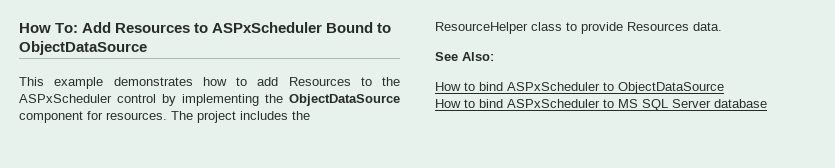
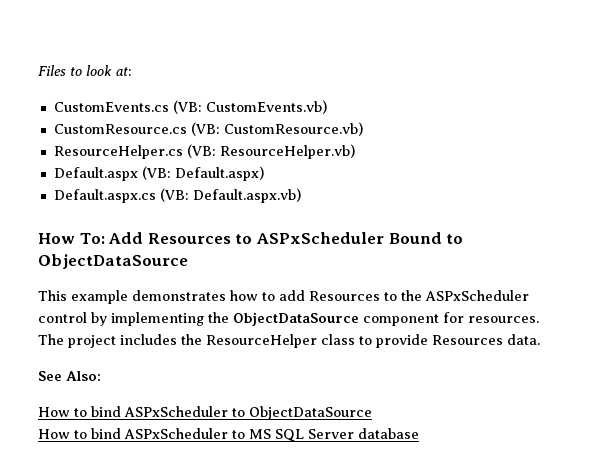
(19, 28) none -> [38,65,132,76] [53,100,327,114] [53,122,363,136] [53,144,355,159] [53,166,264,181] [53,188,301,203] Files to look at: // CustomEvents.cs (VB: CustomEvents.vb) // CustomResource.cs (VB: CustomResource.vb) // ResourceHelper.cs (VB: ResourceHelper.vb) // Default.aspx (VB: Default.aspx) // Default.aspx.cs (VB: Default.aspx.vb) //

